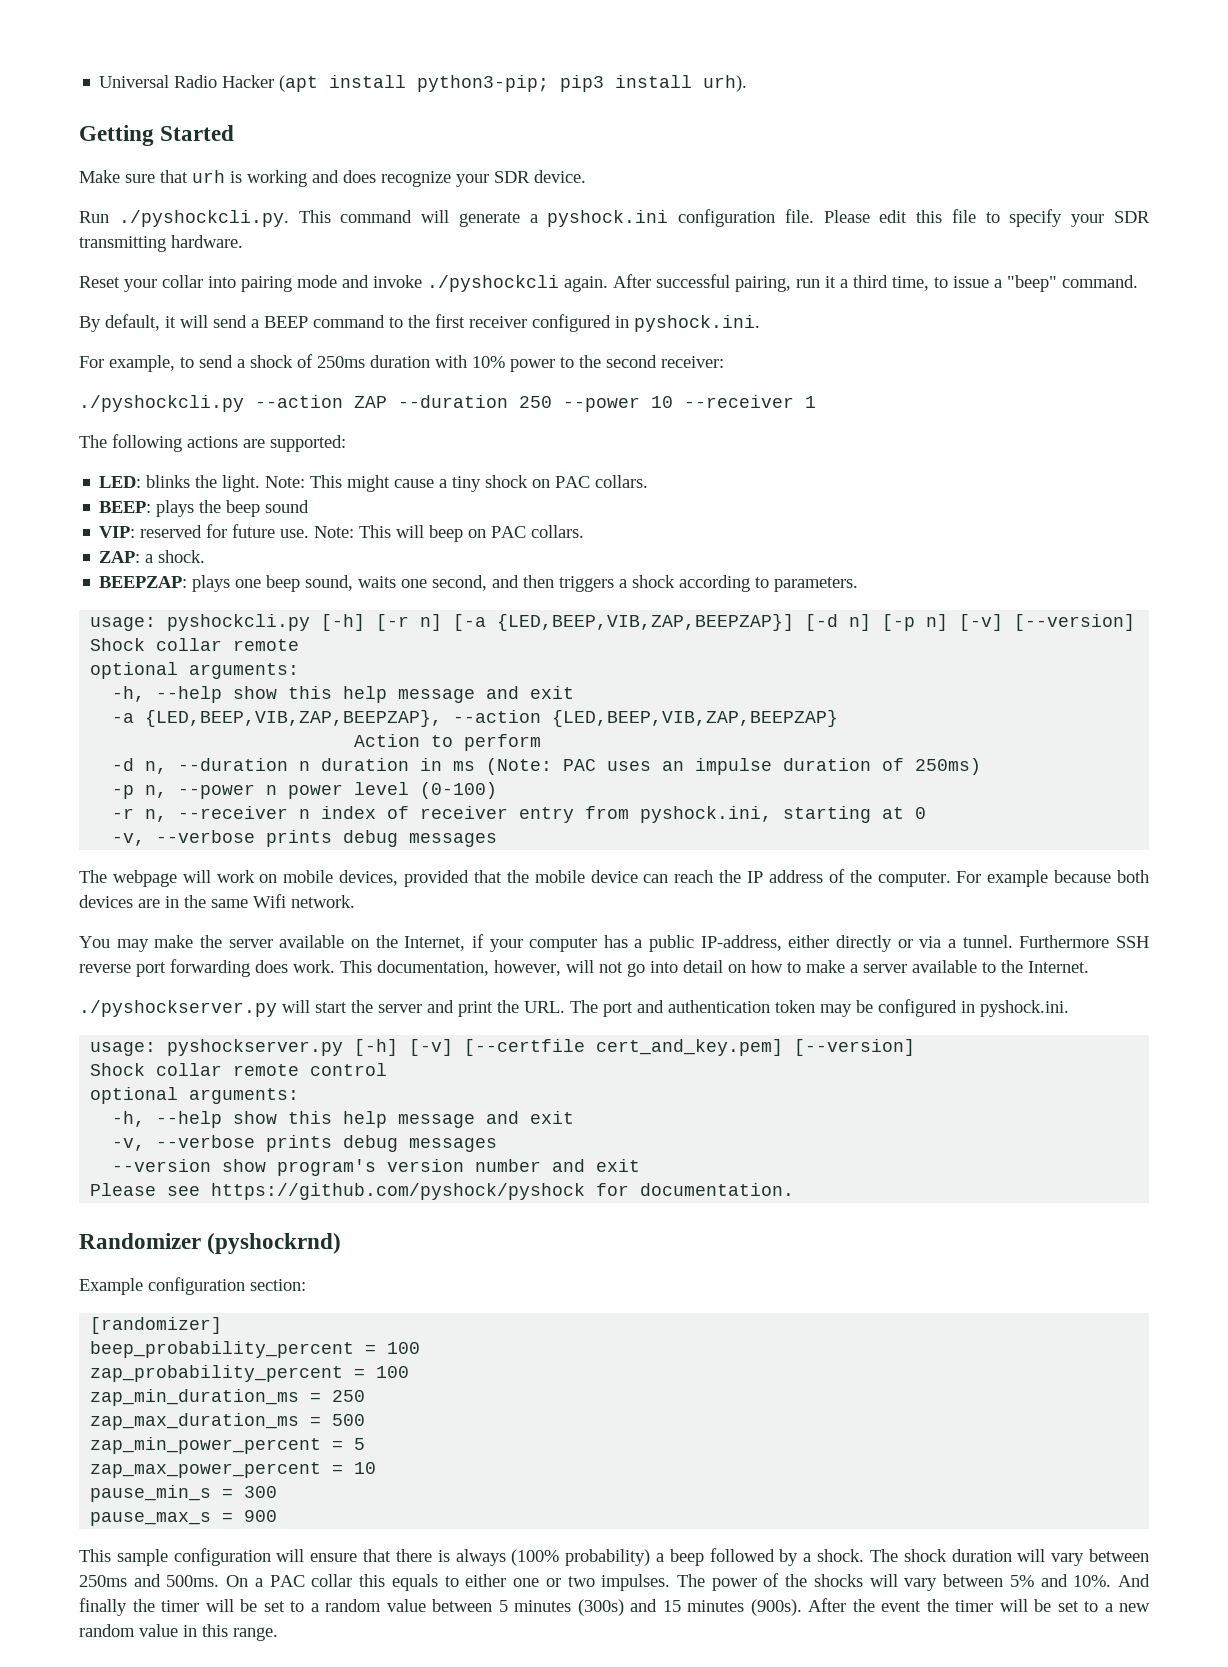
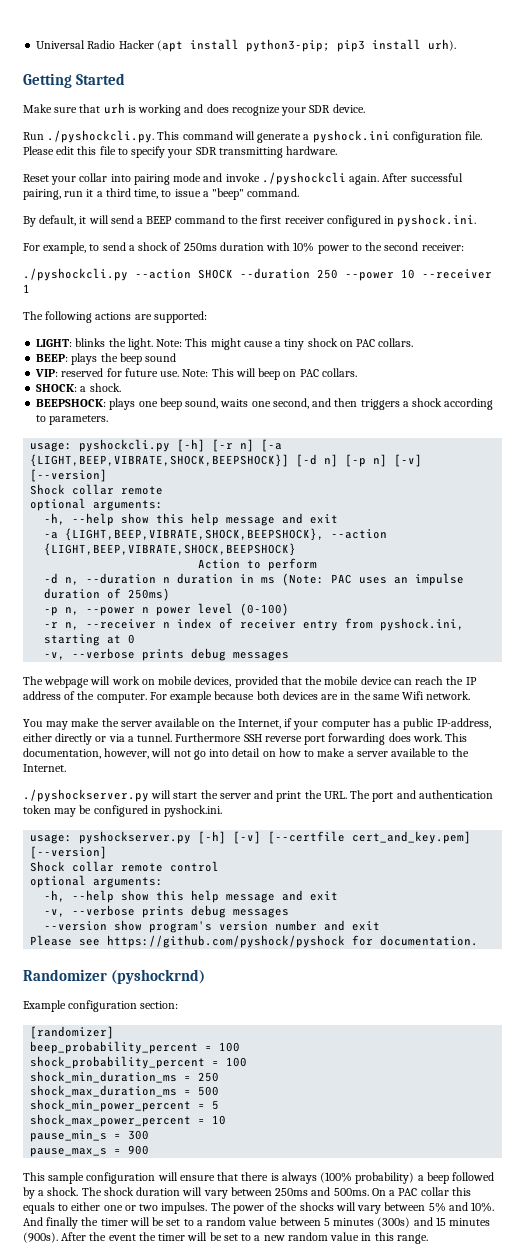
[354,396,387,408] ZAP -> [198,269,233,279] SHOCK
[99,476,142,488] LED: -> [36,339,73,347] LIGHT:
[99,551,141,563] ZAP: -> [36,384,78,392] SHOCK:
[99,576,188,588] BEEPZAP: -> [36,399,107,407] BEEPSHOCK:
[497,614,795,631] {LED,BEEP,VIB,ZAP,BEEPZAP}] -> [30,454,290,467] {LIGHT,BEEP,VIBRATE,SHOCK,BEEPSHOCK}]
[145,710,839,727] {LED,BEEP,VIB,ZAP,BEEPZAP}, --action {LED,BEEP,VIB,ZAP,BEEPZAP} -> [65,528,388,541] [44,543,297,556] {LIGHT,BEEP,VIBRATE,SHOCK,BEEPSHOCK}, --action {LIGHT,BEEP,VIBRATE,SHOCK,BEEPSHOCK}
[90,1365,410,1382] [90,1389,300,1406] zap_probability_percent = 100 // zap_min_duration_ms -> [30,1056,248,1069] [30,1071,178,1083] shock_probability_percent = 100 // shock_min_duration_ms
[90,1413,300,1430] zap_max_duration_ms -> [30,1085,178,1097] shock_max_duration_ms
[90,1437,322,1454] zap_min_power_percent -> [30,1099,192,1112] shock_min_power_percent
[90,1462,322,1478] zap_max_power_percent -> [30,1114,192,1127] shock_max_power_percent

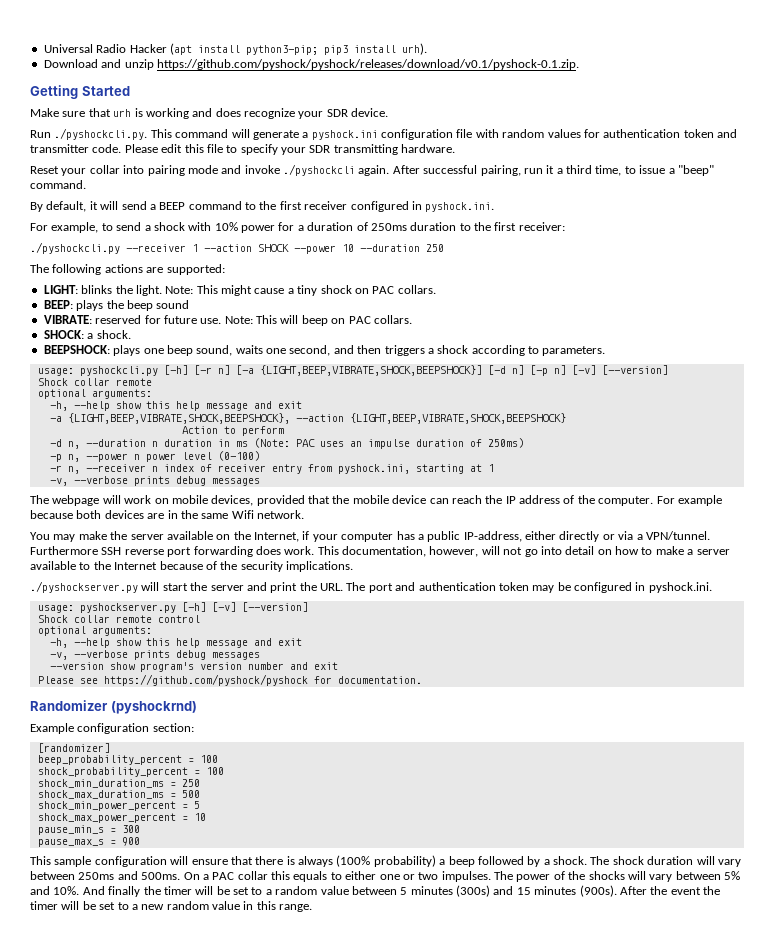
(456, 45) none -> [43,59,579,70] // Download and unzip https://github.com/pyshock/pyshock/releases/download/v0.1/pyshock-0.1.zip.
[465,131,483,140] file. -> [456,129,737,138] [30,144,122,153] file with random values for authentication token and transmitter code.
[170,242,419,254] of 250ms duration with 10% power to the second -> [188,222,517,233] with 10% power for a duration of 250ms duration to the first
[135,268,492,281] [23,284,30,293] --action SHOCK --duration 250 --power 10 --receiver 1 -> [126,244,444,254] --receiver 1 --action SHOCK --power 10 --duration 250
[35,369,59,377] VIP: -> [43,315,92,324] VIBRATE:
[128,634,136,644] 0 -> [487,464,494,472] 1
[137,733,173,742] tunnel. -> [645,531,710,540] VPN/tunnel.
[23,764,66,772] Internet. -> [114,561,353,572] Internet because of the security implications.
[268,831,472,844] [--certfile cert_and_key.pem] -> (236, 607) none

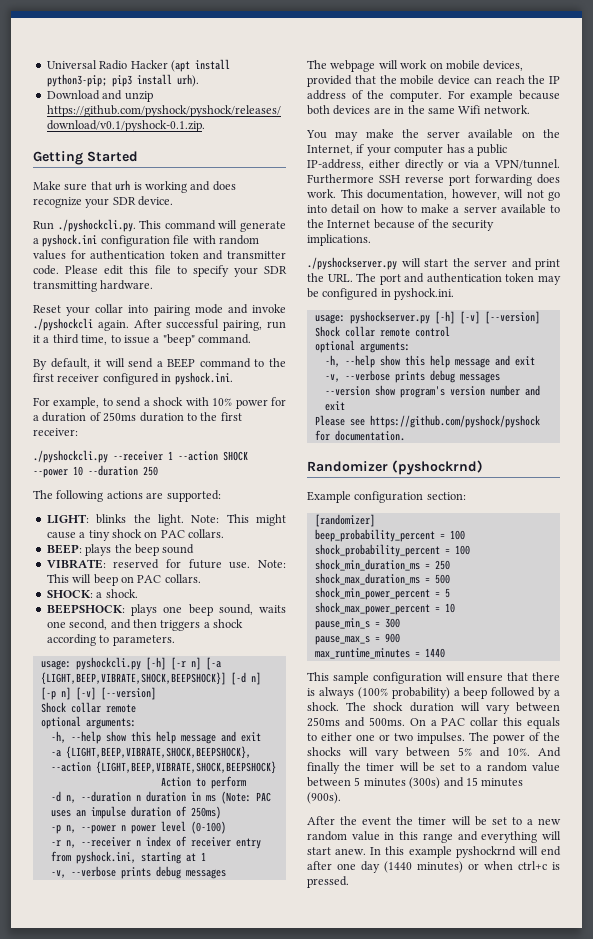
(140, 841) none -> [314,648,445,659] // max_runtime_minutes = 1440
(617, 891) none -> (341, 798) //
[279,904,313,912] range. -> [422,831,561,843] [307,846,561,858] [307,861,560,873] [307,876,349,888] range and everything will start anew. In this example pyshockrnd will end after one day (1440 minutes) or when ctrl+c is pressed.

